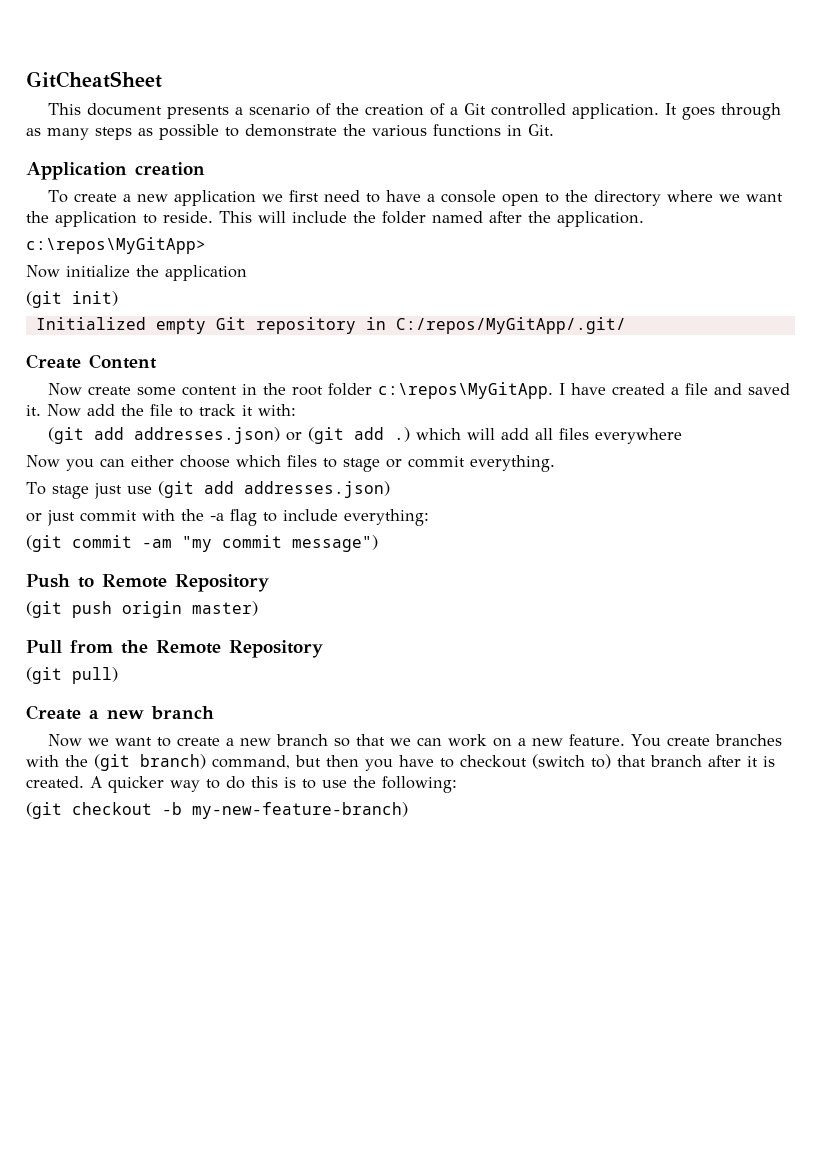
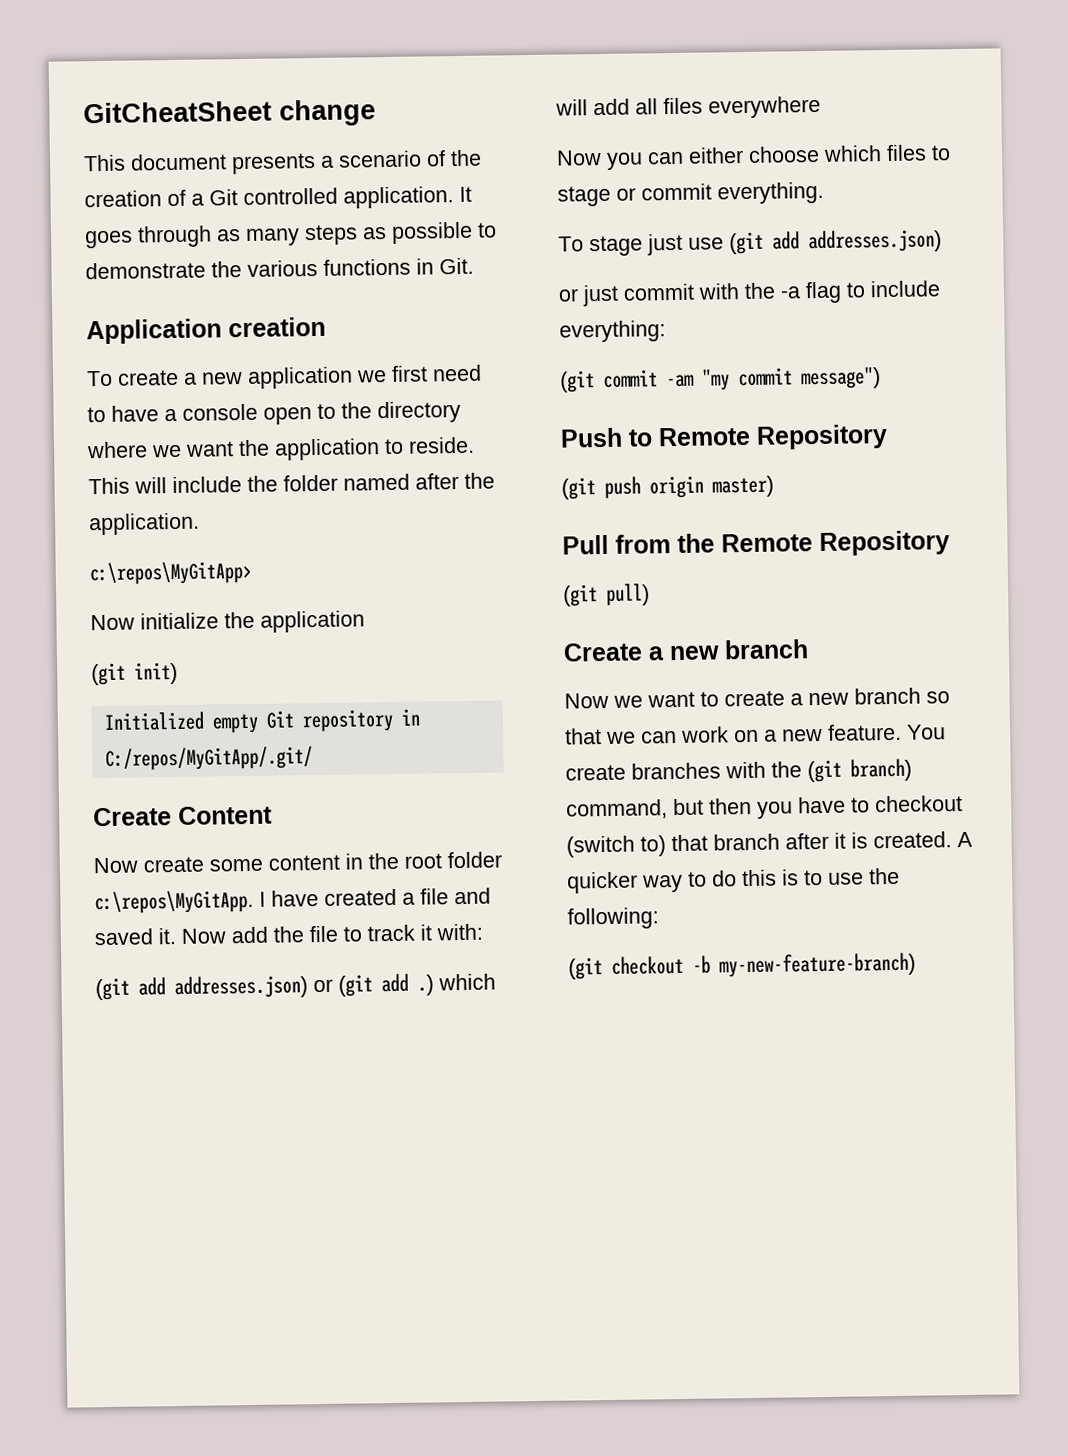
(162, 79) none -> [279,99,376,127] change

